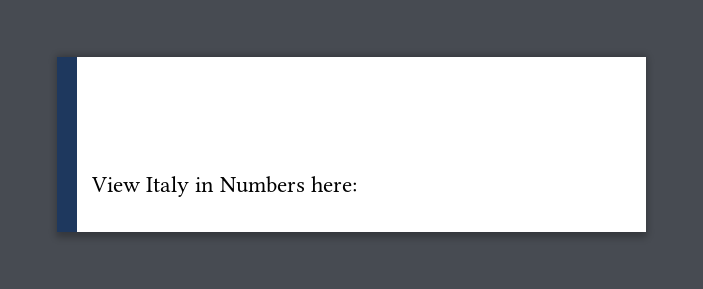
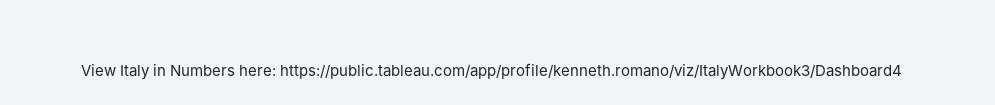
(357, 184) none -> [280,63,903,80] https://public.tableau.com/app/profile/kenneth.romano/viz/ItalyWorkbook3/Dashboard4

